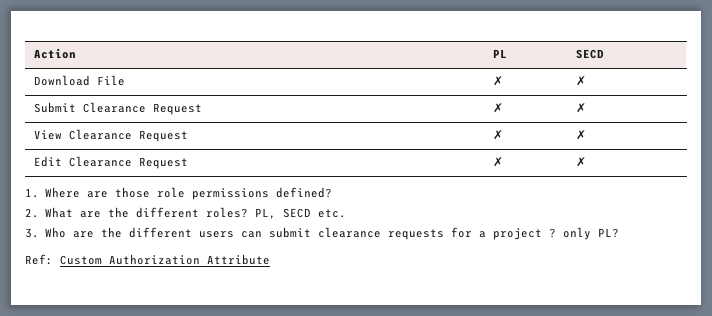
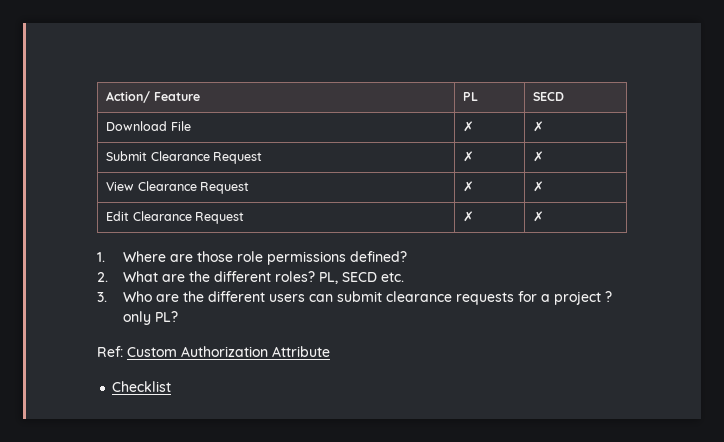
[33,48,76,59] Action -> [106,91,201,103] Action/ Feature
(270, 259) none -> [112,381,172,392] // Checklist

